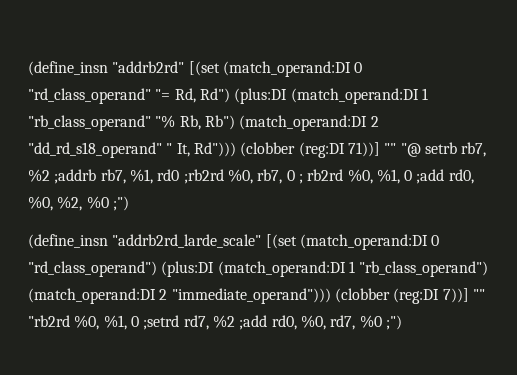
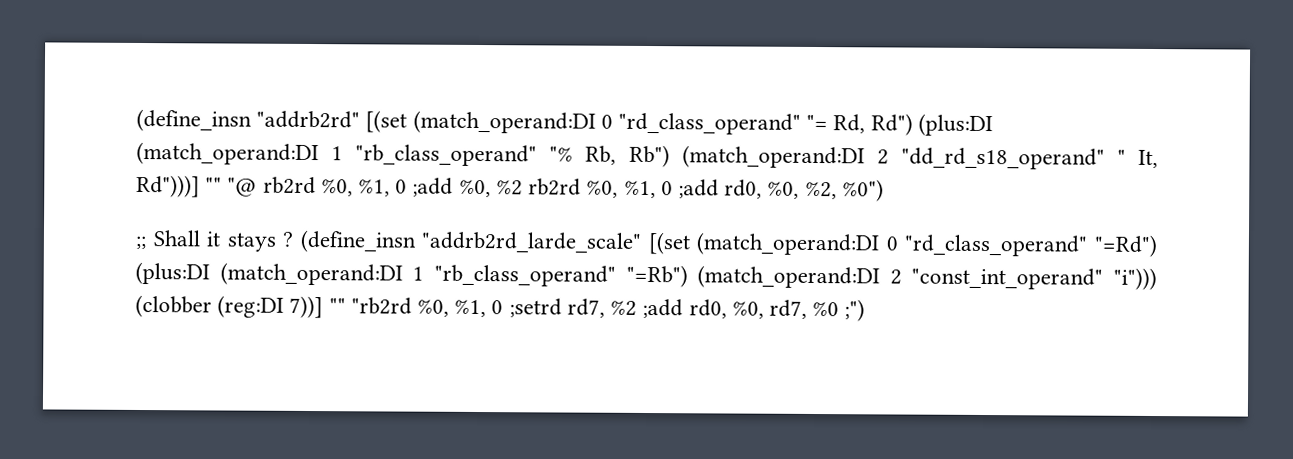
[193,142,487,158] [28,169,303,184] Rd"))) (clobber (reg:DI 71))] "" "@ setrb rb7, %2 ;addrb rb7, %1, rd0 ;rb2rd %0, rb7, 0 ; -> [136,174,523,198] Rd")))] "" "@ rb2rd %0, %1, 0 ;add %0, %2
[86,196,129,211] %0 ;") // -> [841,179,884,202] [135,230,294,252] %0") // ;; Shall it stays ?
[28,261,489,277] [28,288,331,304] "rd_class_operand") (plus:DI (match_operand:DI 1 "rb_class_operand") (match_operand:DI 2 "immediate_operand"))) -> [904,234,1157,258] [135,261,1157,291] "rd_class_operand" "=Rd") (plus:DI (match_operand:DI 1 "rb_class_operand" "=Rb") (match_operand:DI 2 "const_int_operand" "i")))

